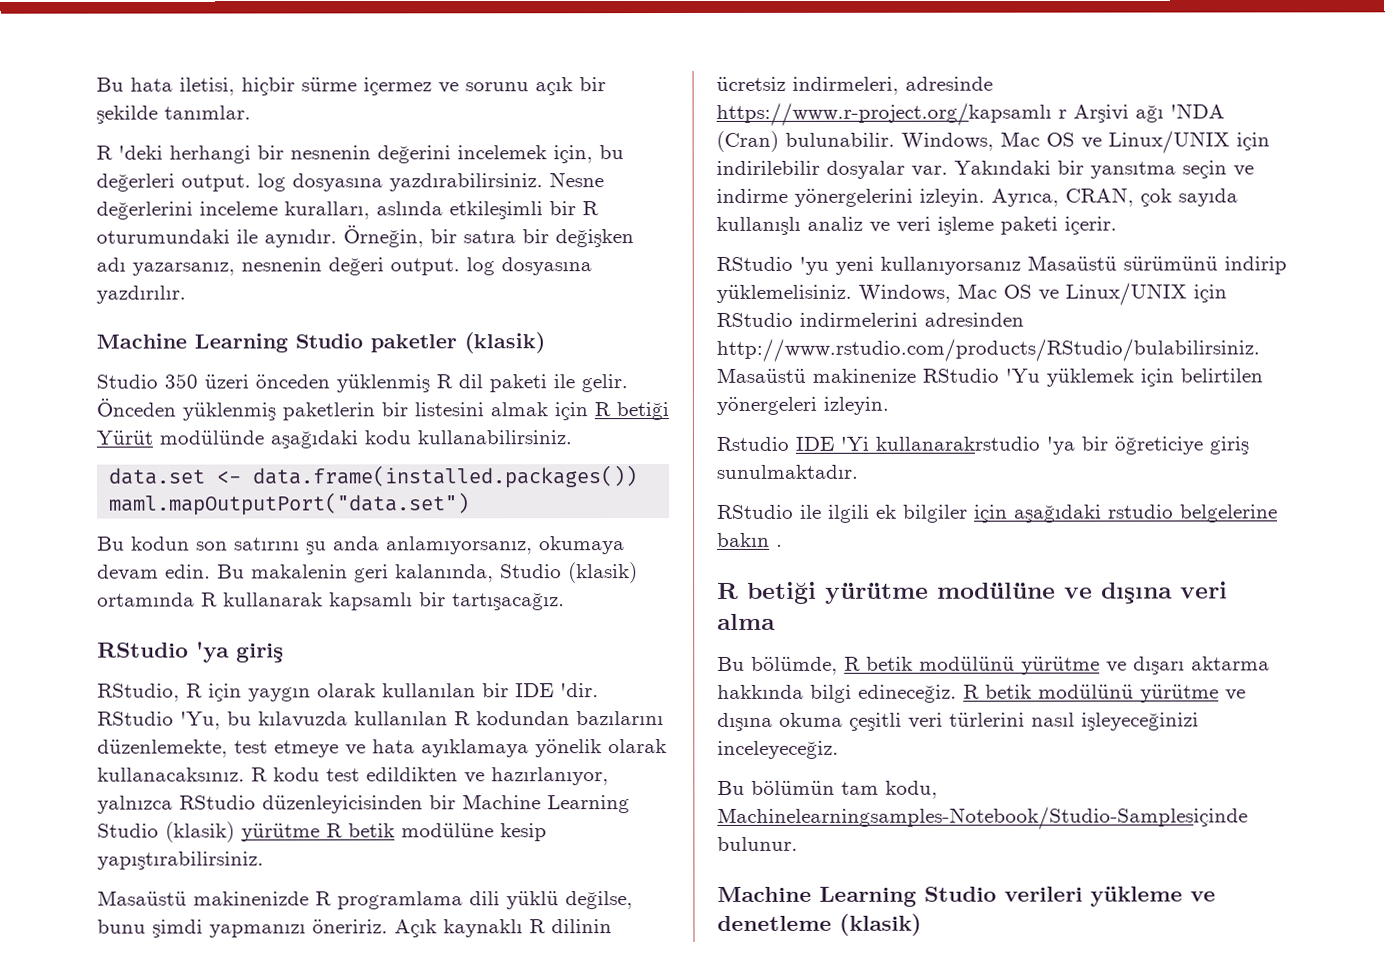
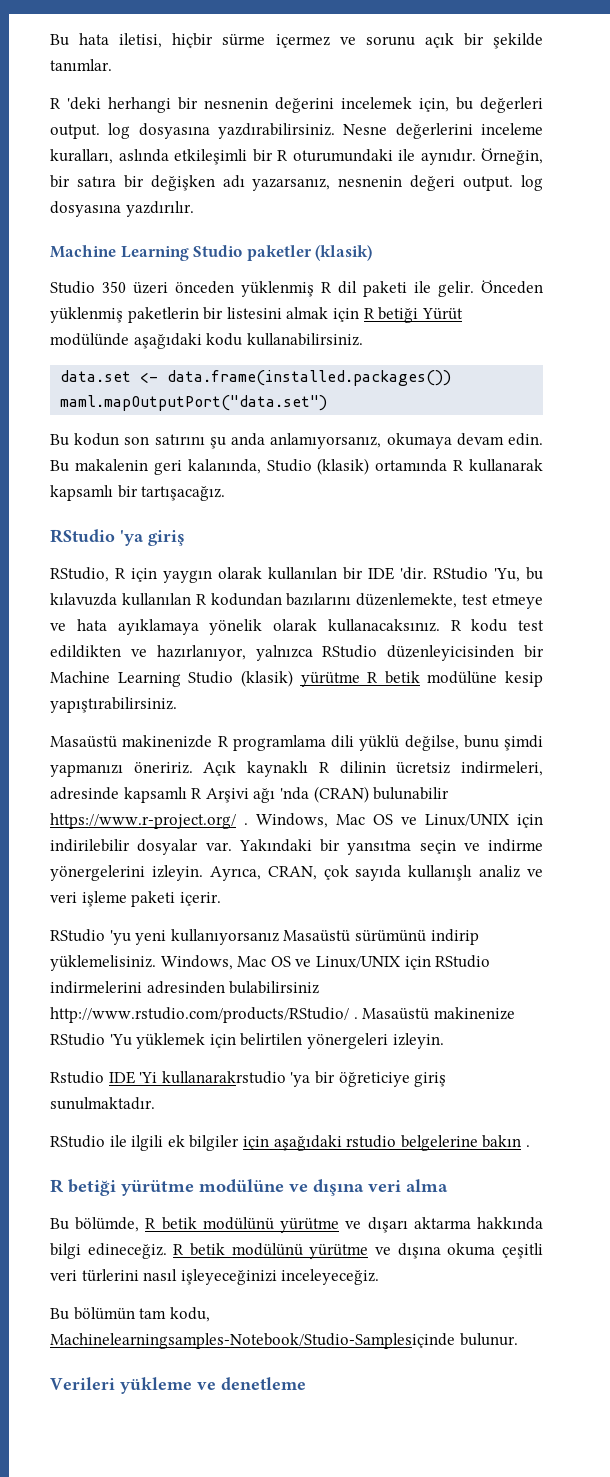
[716,102,1225,126] [716,130,895,152] https://www.r-project.org/kapsamlı r Arşivi ağı 'NDA (Cran) bulunabilir. -> [123,786,450,803] [50,813,248,829] kapsamlı R Arşivi ağı 'nda (CRAN) bulunabilir https://www.r-project.org/ .
[716,338,1260,362] http://www.rstudio.com/products/RStudio/bulabilirsiniz. -> [229,981,320,994] [50,1007,358,1023] bulabilirsiniz http://www.rstudio.com/products/RStudio/ .
[717,886,1083,907] Machine Learning Studio verileri -> [50,1377,115,1390] Verileri
[839,913,922,936] (klasik) -> (306, 1383) none

